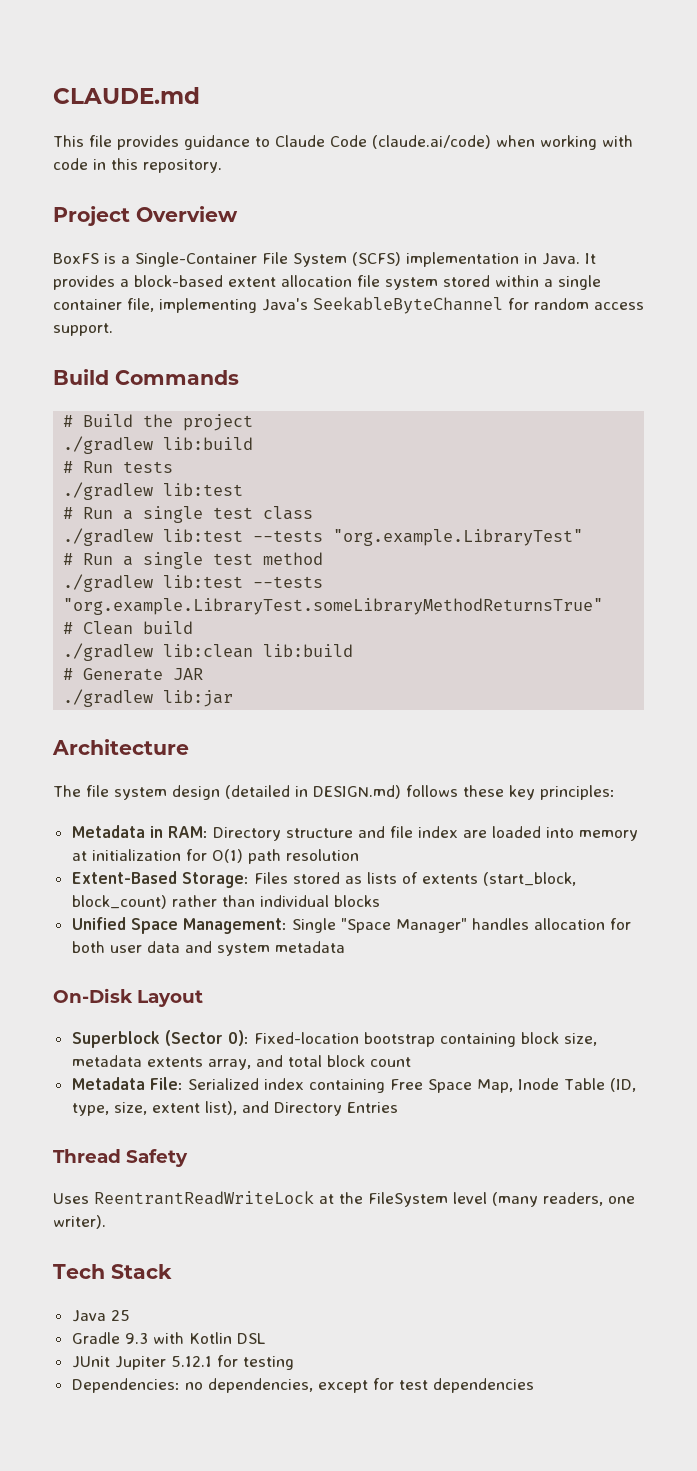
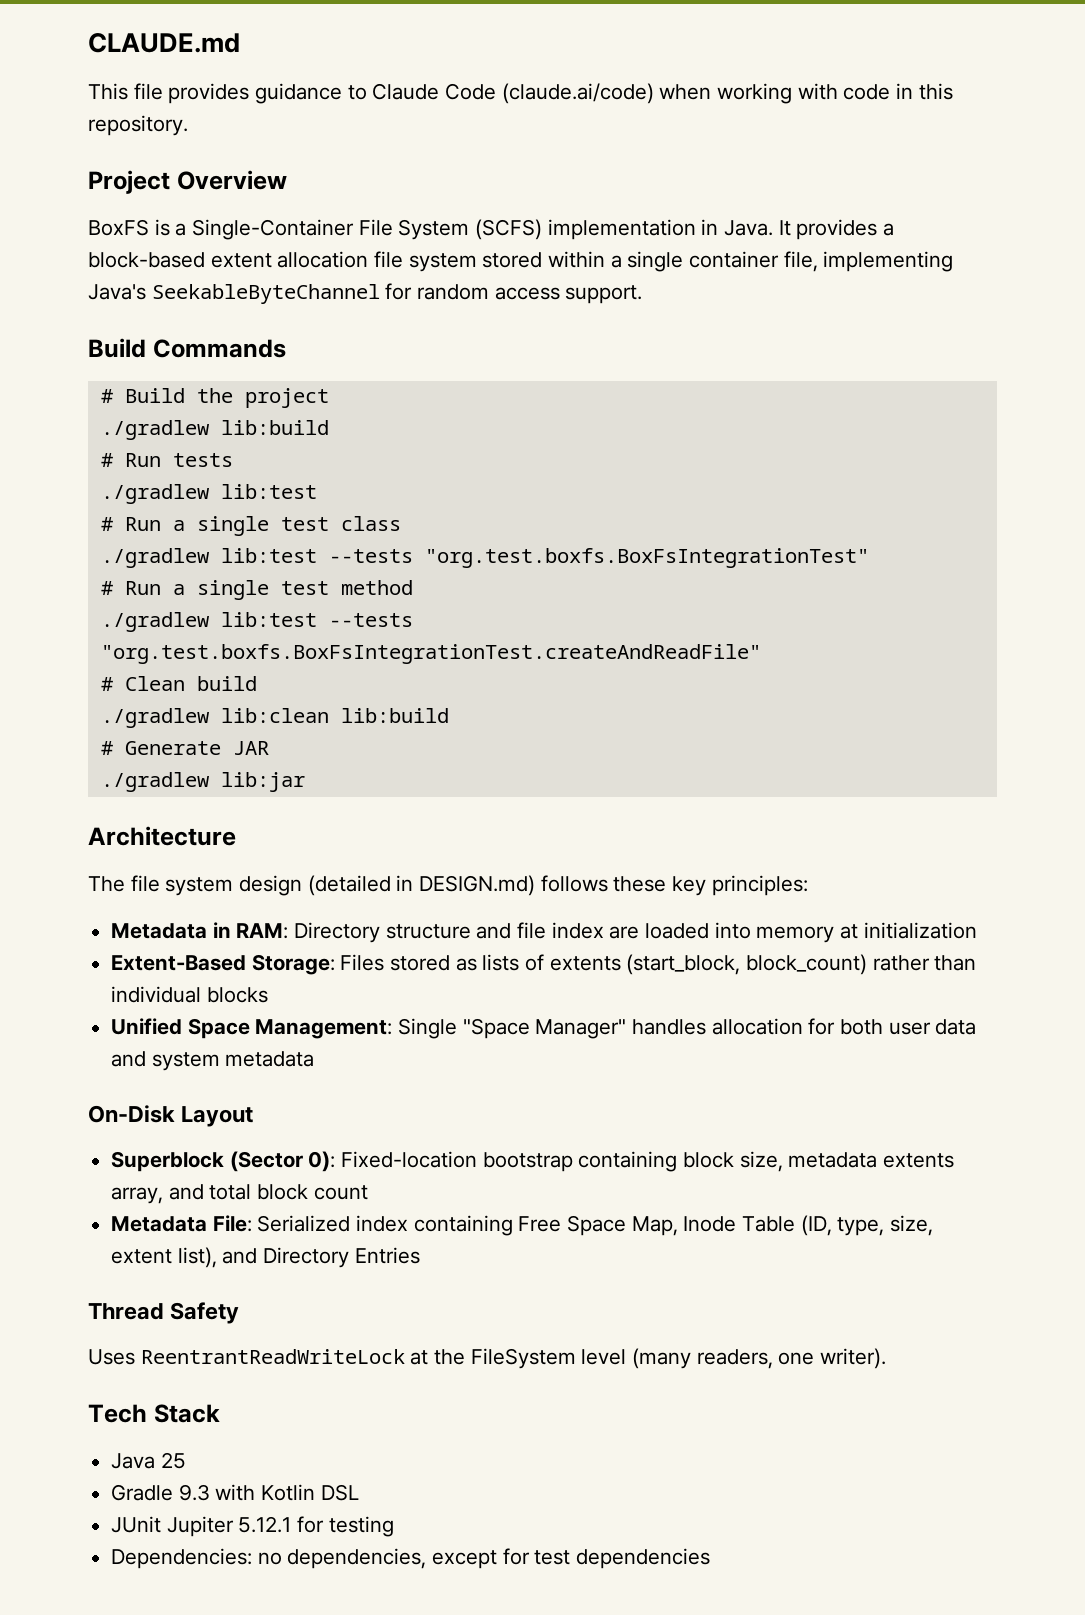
[333,529,584,546] "org.example.LibraryTest" -> [424,548,869,568] "org.test.boxfs.BoxFsIntegrationTest"
[63,598,604,615] "org.example.LibraryTest.someLibraryMethodReturnsTrue" -> [100,644,761,664] "org.test.boxfs.BoxFsIntegrationTest.createAndReadFile"
[185,849,359,864] for O(1) path resolution -> (977, 930) none

